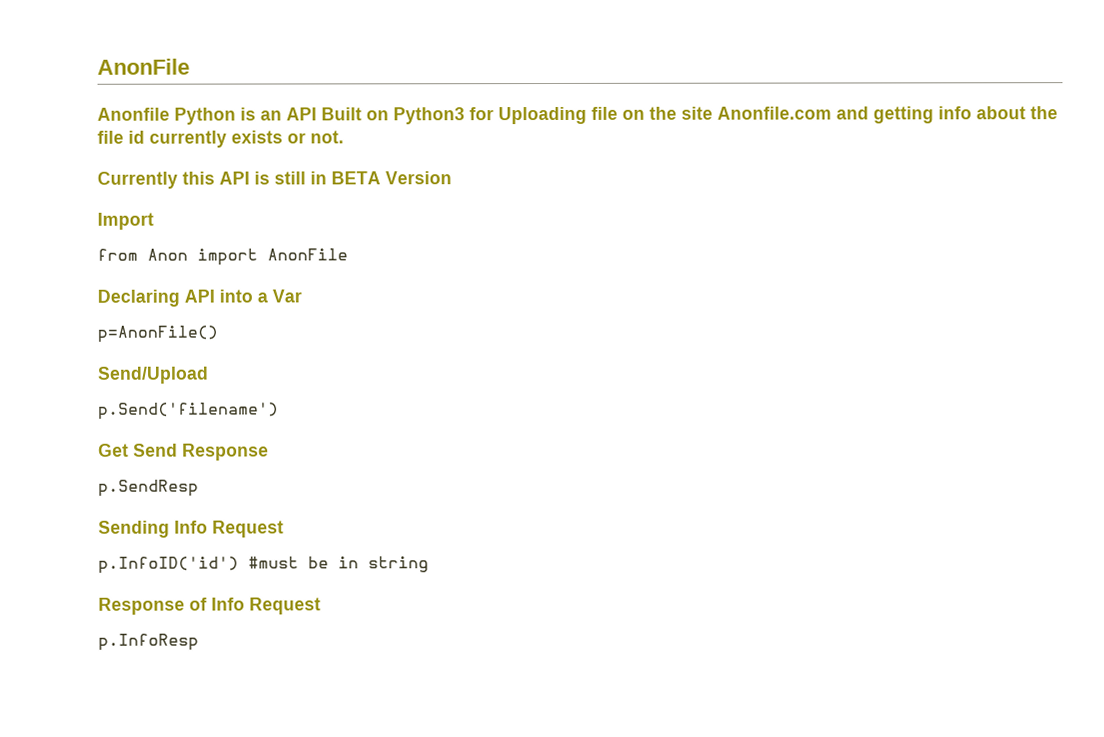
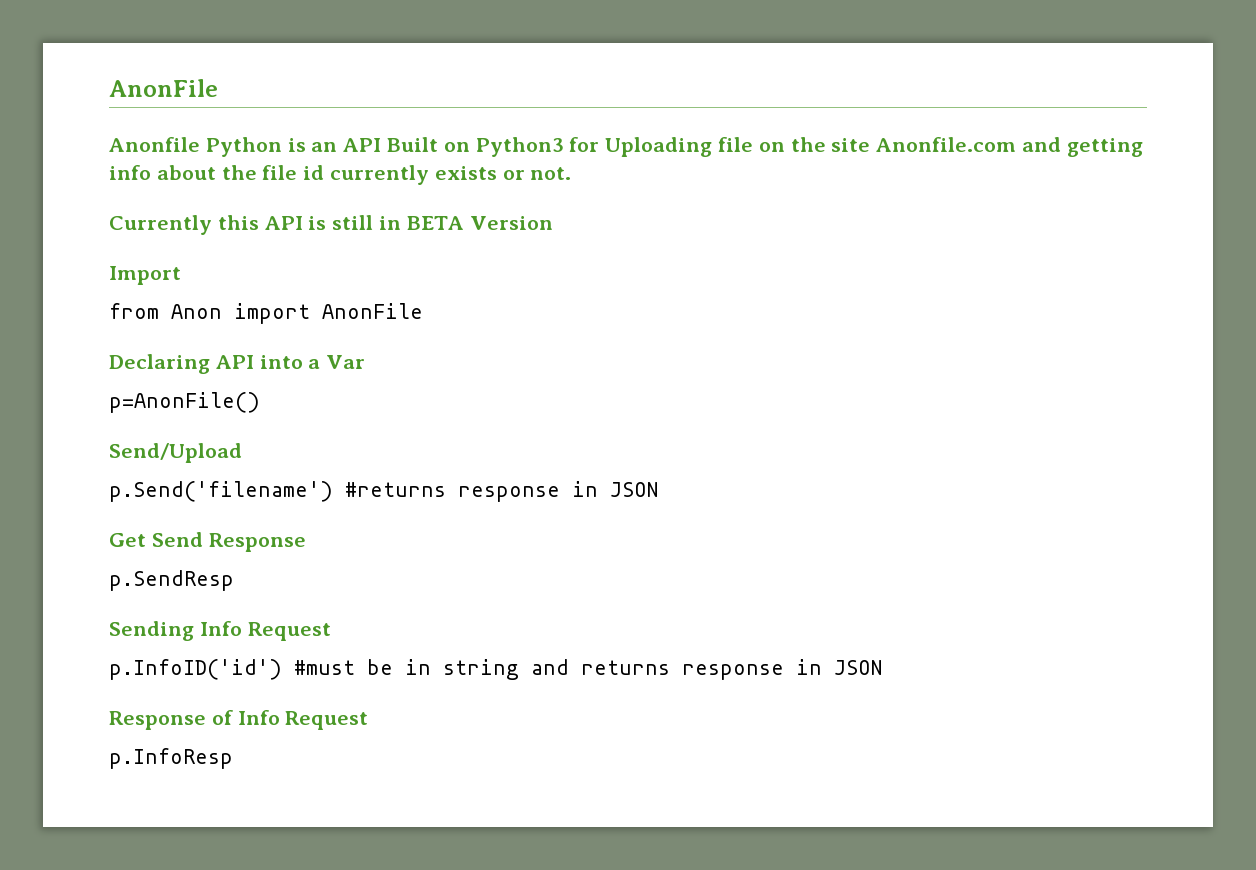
(279, 411) none -> [345,481,658,502] #returns response in JSON
(429, 564) none -> [531,659,882,680] and returns response in JSON

